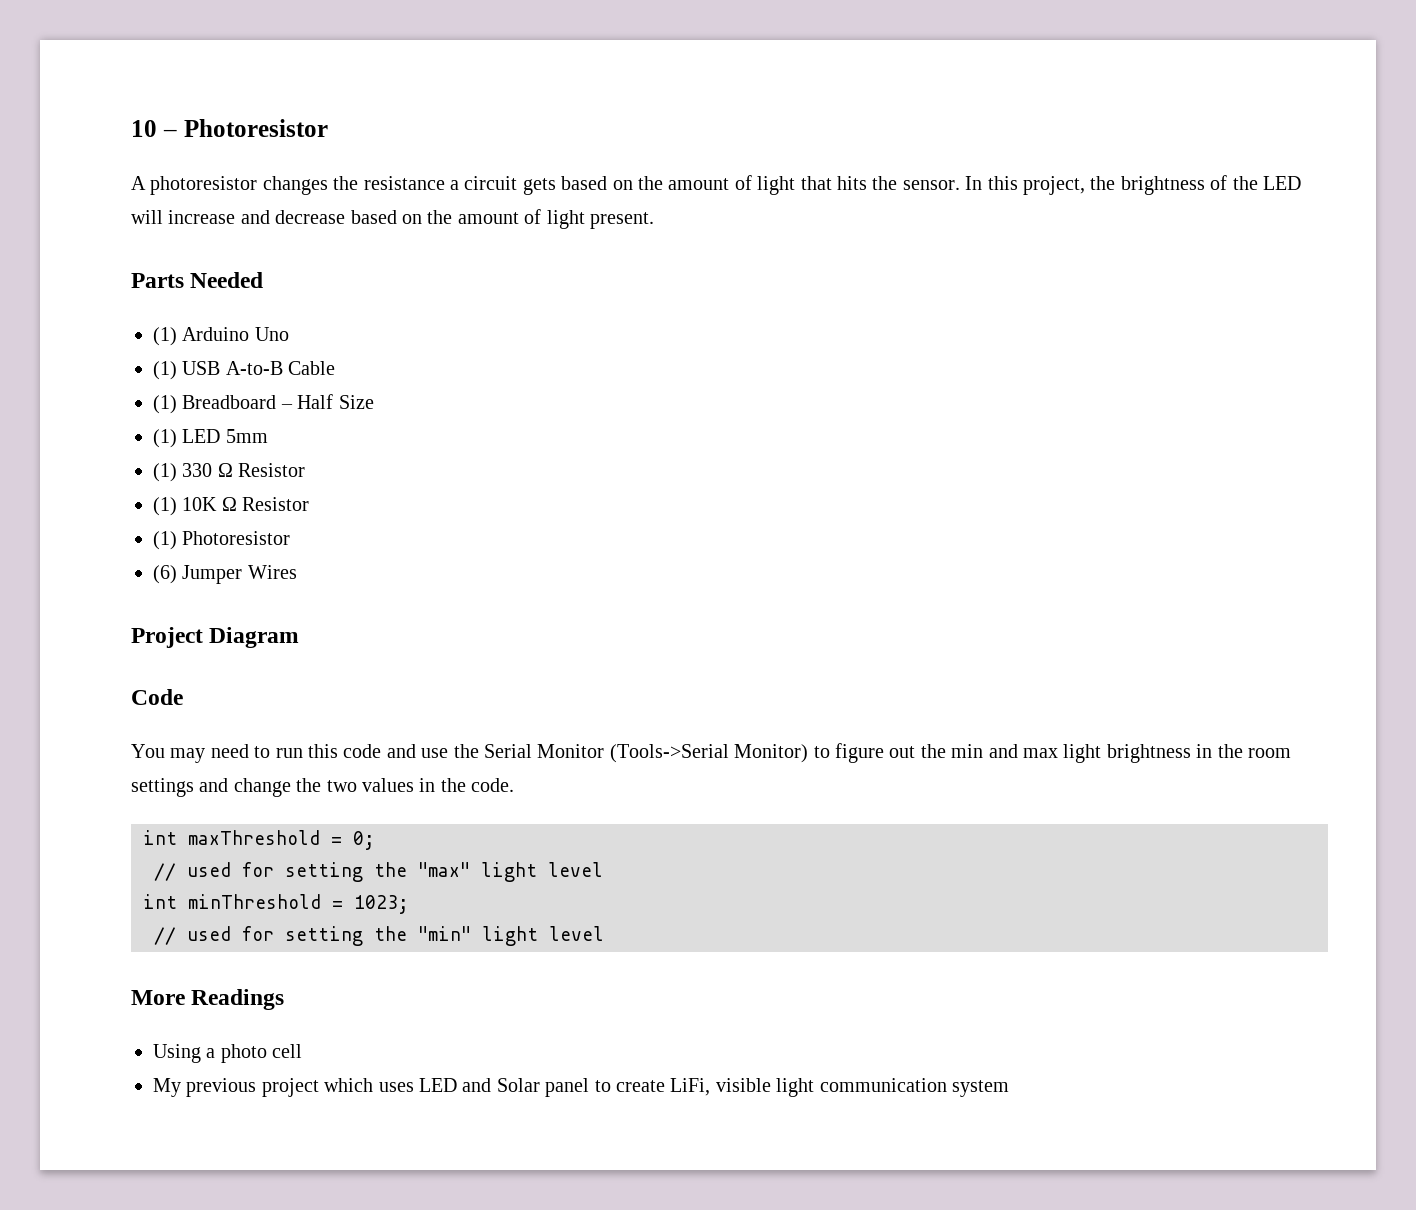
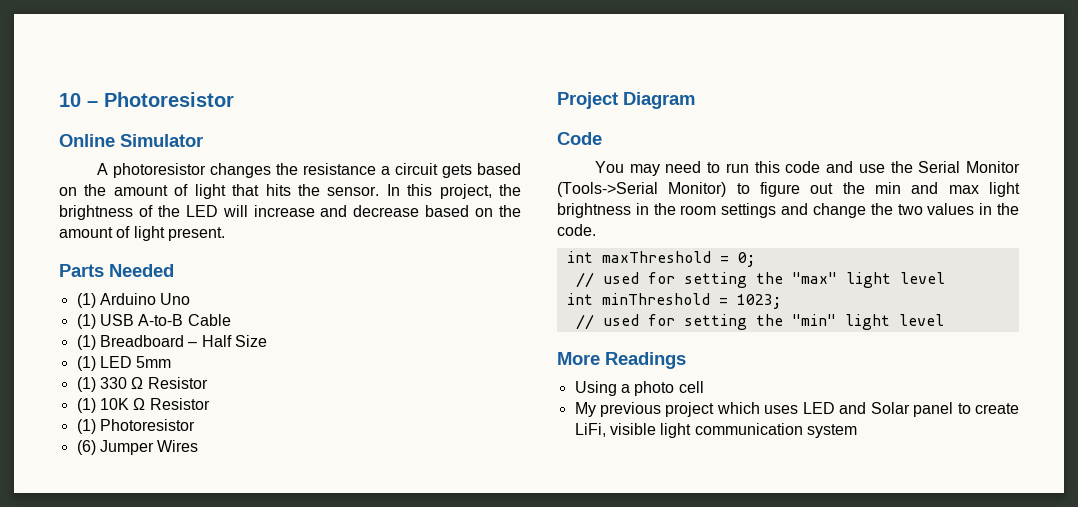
(328, 128) none -> [59,134,203,147] // Online Simulator

